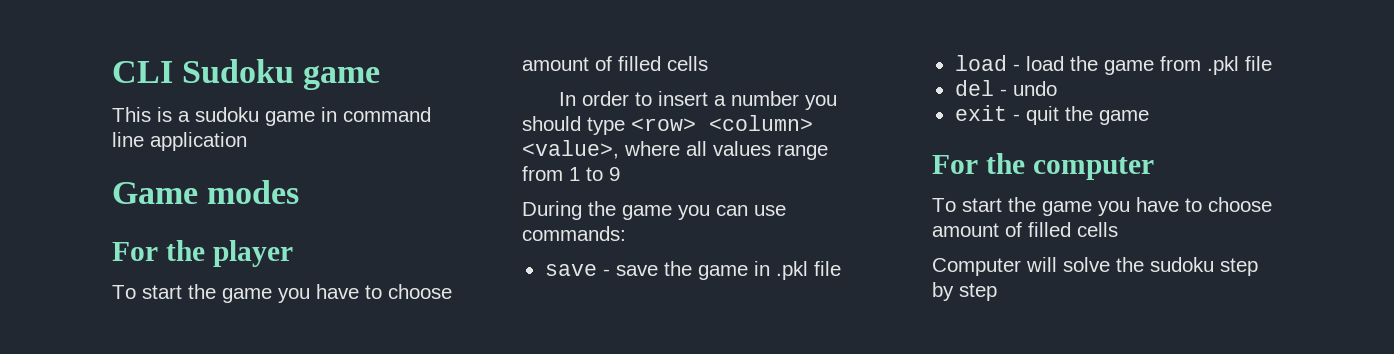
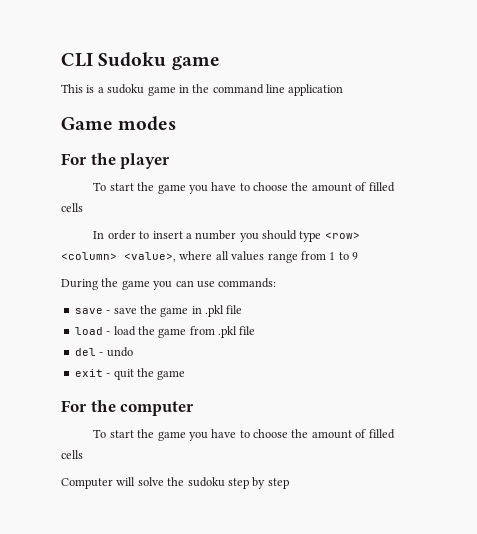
(337, 114) none -> [192,84,210,93] the
(452, 291) none -> [291,182,309,191] the
(1272, 204) none -> [291,429,309,438] the

